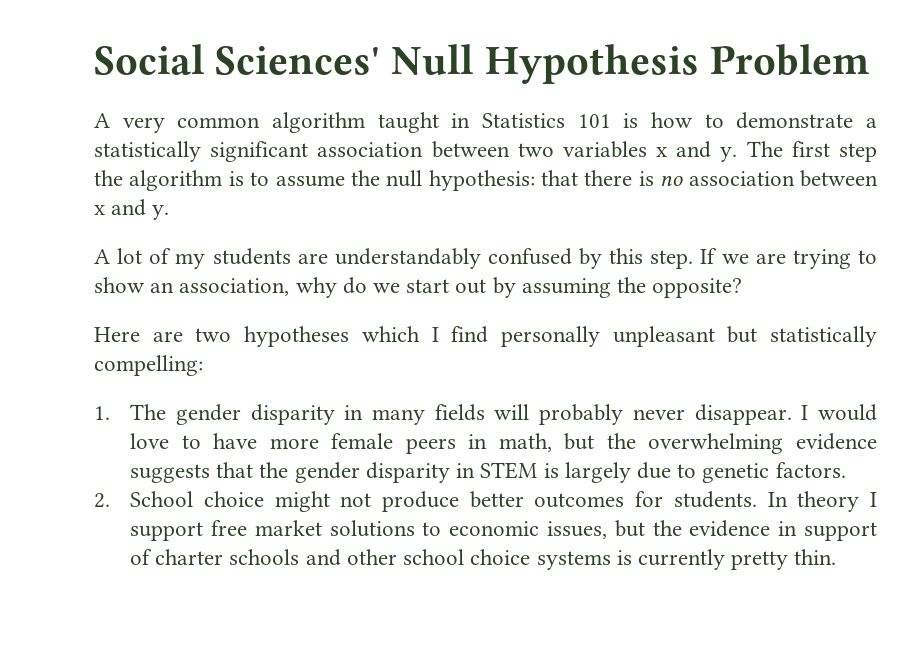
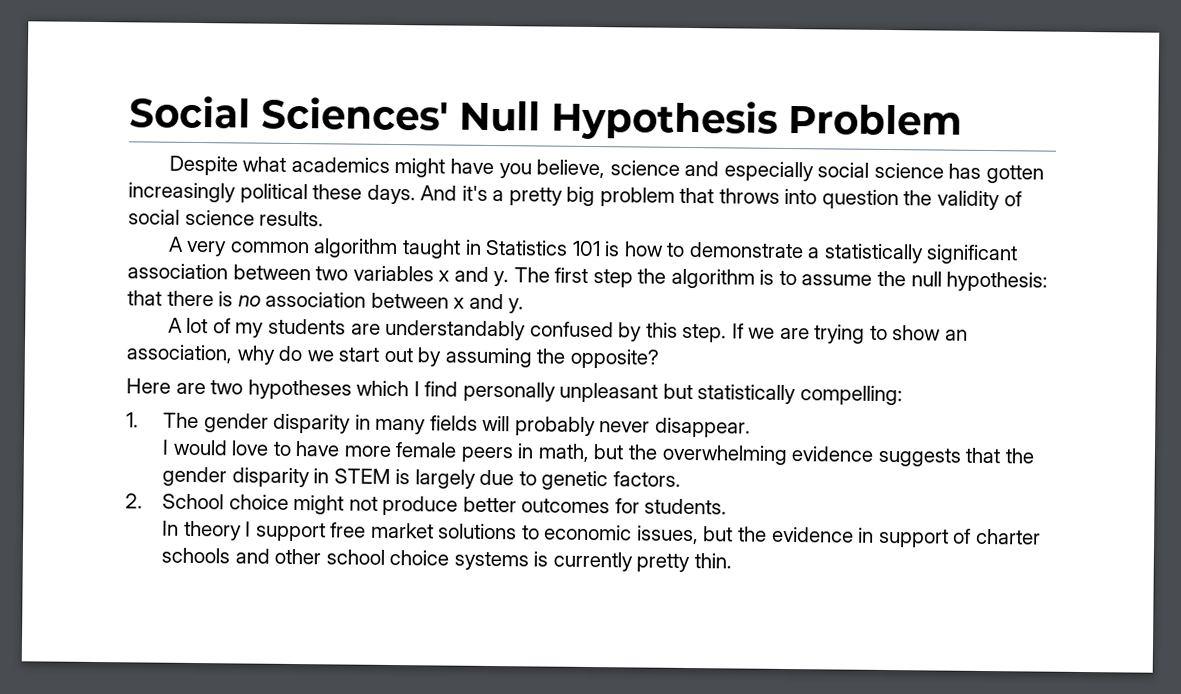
(870, 60) none -> [168,155,1044,184] [128,182,1022,211] [128,209,325,227] // Despite what academics might have you believe, science and especially social science has gotten increasingly political these days. And it's a pretty big problem that throws into question the validity of social science results.
(792, 414) none -> (751, 427) //
(757, 499) none -> (728, 506) //

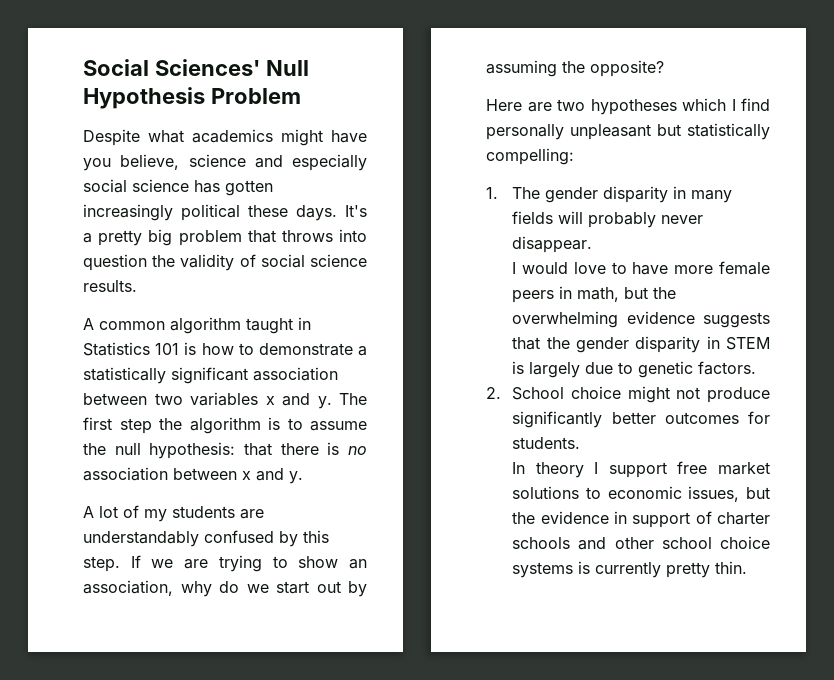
[420,185,488,201] And it's -> [345,205,367,217] It's
[186,240,228,257] very -> (94, 324) none
(459, 505) none -> [512,411,603,428] significantly

